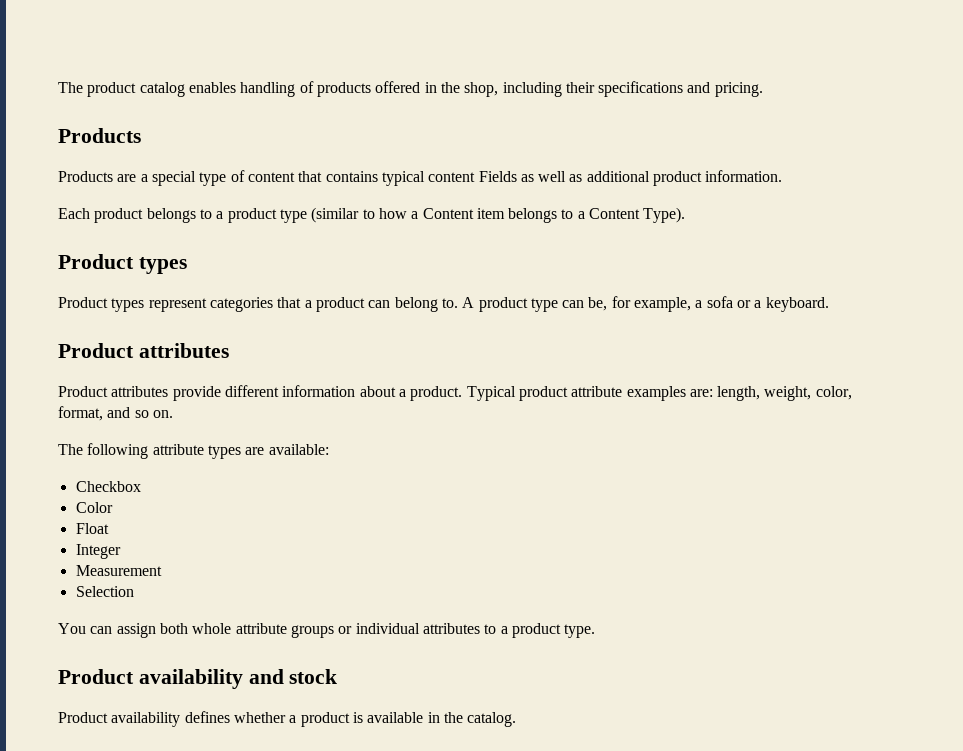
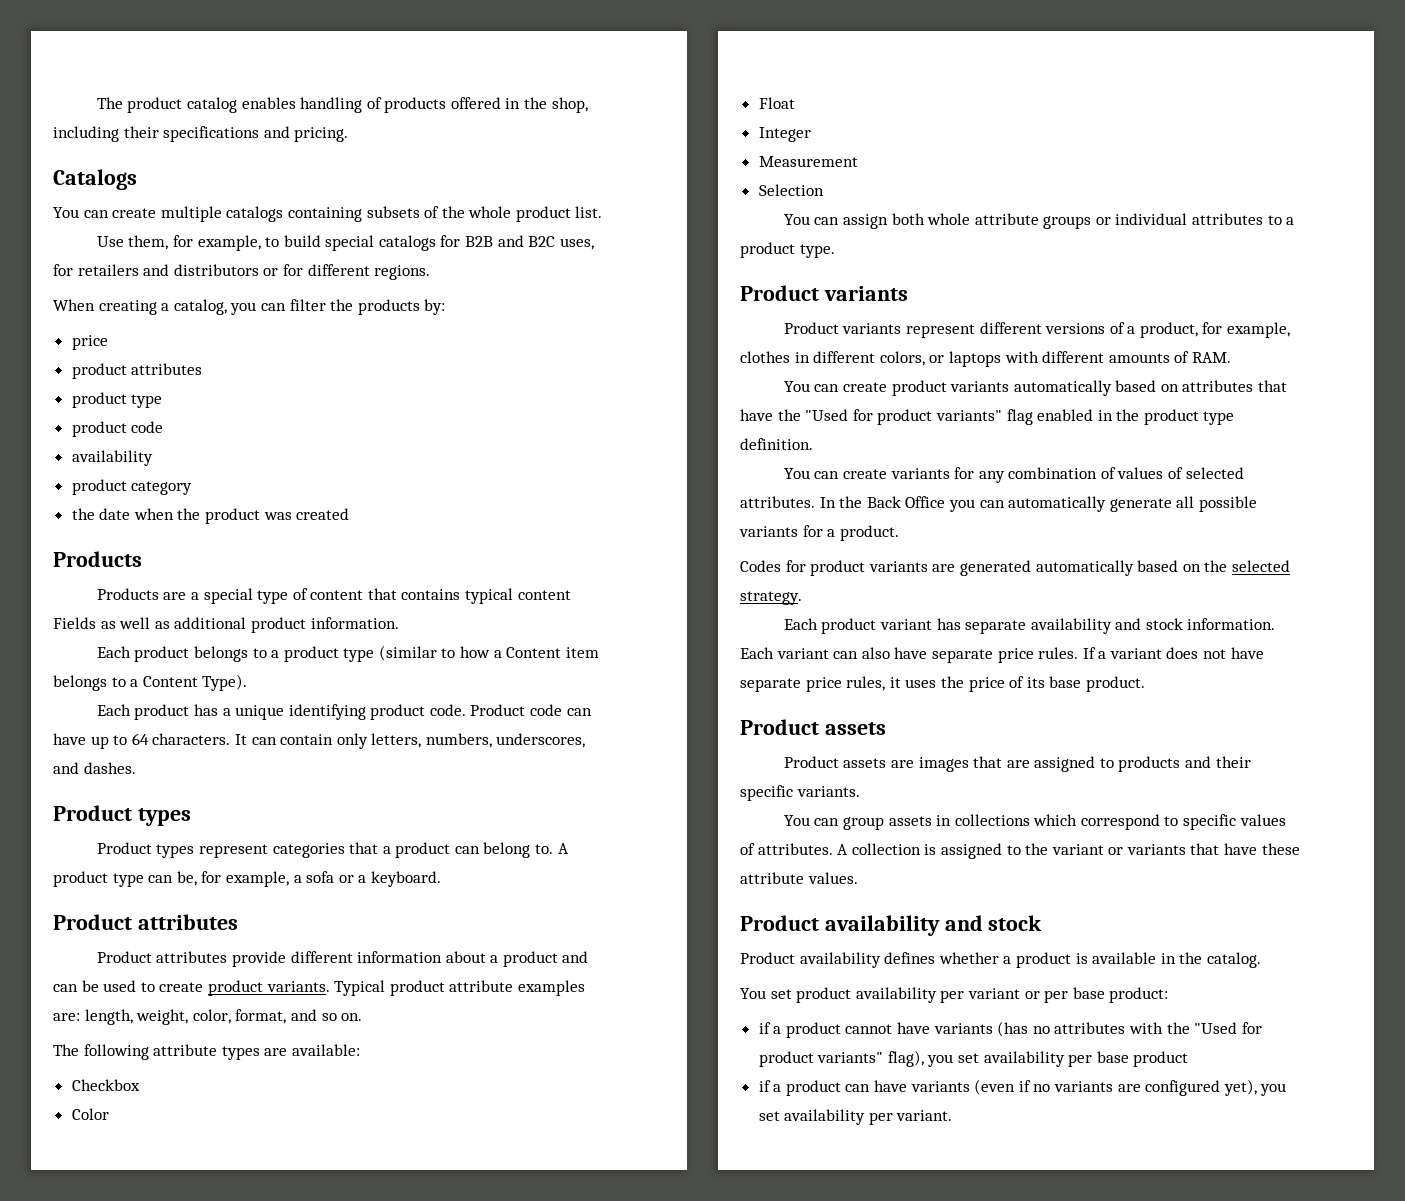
(763, 89) none -> [53,169,137,190] [53,206,603,222] [96,235,594,251] [53,264,431,280] [53,299,446,315] [71,335,108,350] [71,363,203,379] [71,392,163,408] [71,421,164,437] [71,450,153,466] [71,479,193,495] [71,508,350,524] // Catalogs // You can create multiple catalogs containing subsets of the whole product list. // Use them, for example, to build special catalogs for B2B and B2C uses, for retailers and distributors or for different regions. // When creating a catalog, you can filter the products by: // price // product attributes // product type // product code // availability // product category // the date when the product was created
(686, 215) none -> [96,704,592,720] [53,733,586,749] [53,762,136,774] // Each product has a unique identifying product code. Product code can have up to 64 characters. It can contain only letters, numbers, underscores, and dashes.
[410,386,463,401] product. -> [502,951,589,967] [53,980,330,996] product and can be used to create product variants.
(596, 631) none -> [740,285,908,301] [783,322,1291,338] [740,351,1231,367] [783,380,1288,396] [740,409,1235,425] [740,438,813,450] [783,467,1244,483] [740,496,1257,512] [739,525,899,541] [740,560,1290,576] [740,591,802,605] [783,618,1276,634] [740,647,1264,663] [740,676,1145,692] [740,719,886,735] [783,756,1251,772] [740,785,860,801] [783,814,1286,830] [740,843,1300,859] [740,872,858,884] // Product variants // Product variants represent different versions of a product, for example, clothes in different colors, or laptops with different amounts of RAM. // You can create product variants automatically based on attributes that have the "Used for product variants" flag enabled in the product type definition. // You can create variants for any combination of values of selected attributes. In the Back Office you can automatically generate all possible variants for a product. // Codes for product variants are generated automatically based on the selected strategy. // Each product variant has separate availability and stock information. Each variant can also have separate price rules. If a variant does not have separate price rules, it uses the price of its base product. // Product assets // Product assets are images that are assigned to products and their specific variants. // You can group assets in collections which correspond to specific values of attributes. A collection is assigned to the variant or variants that have these attribute values.
(517, 719) none -> [740,987,1169,1003] [758,1021,1262,1038] [758,1050,1189,1067] [758,1079,1287,1096] [758,1109,953,1125] // You set product availability per variant or per base product: // if a product cannot have variants (has no attributes with the "Used for product variants" flag), you set availability per base product // if a product can have variants (even if no variants are configured yet), you set availability per variant.

